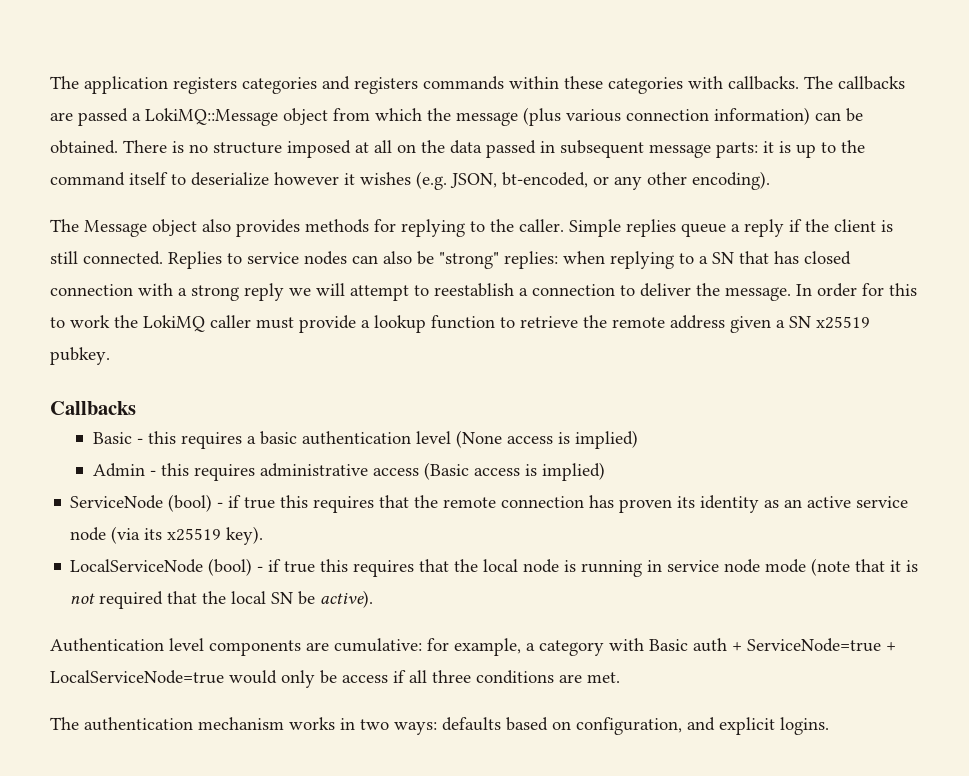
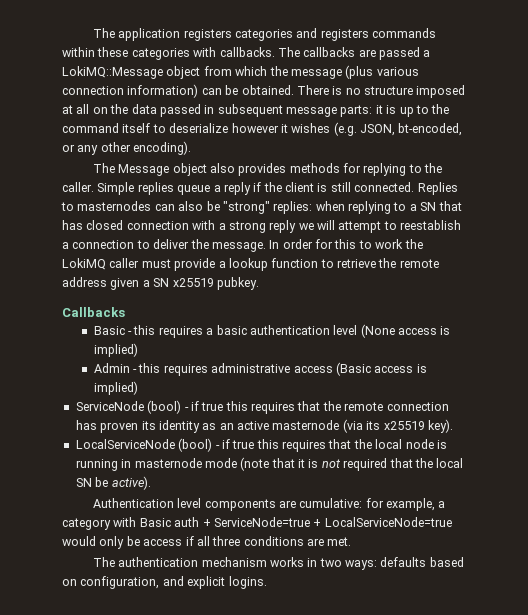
[247,251,347,265] service nodes -> [77,201,152,211] masternodes
[856,496,909,508] [70,527,107,541] service node -> [272,420,340,430] masternode
[667,559,761,573] service node -> [134,458,202,468] masternode

